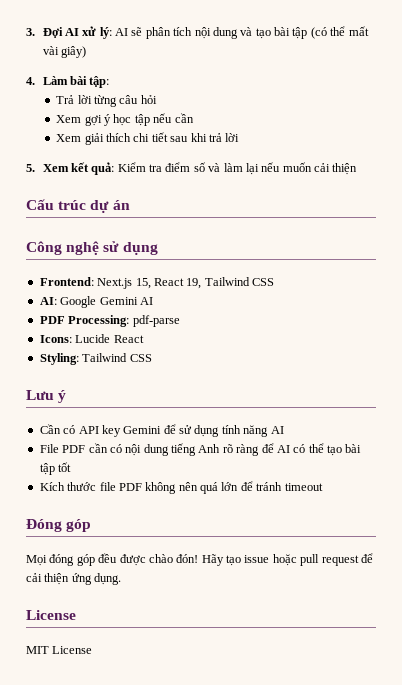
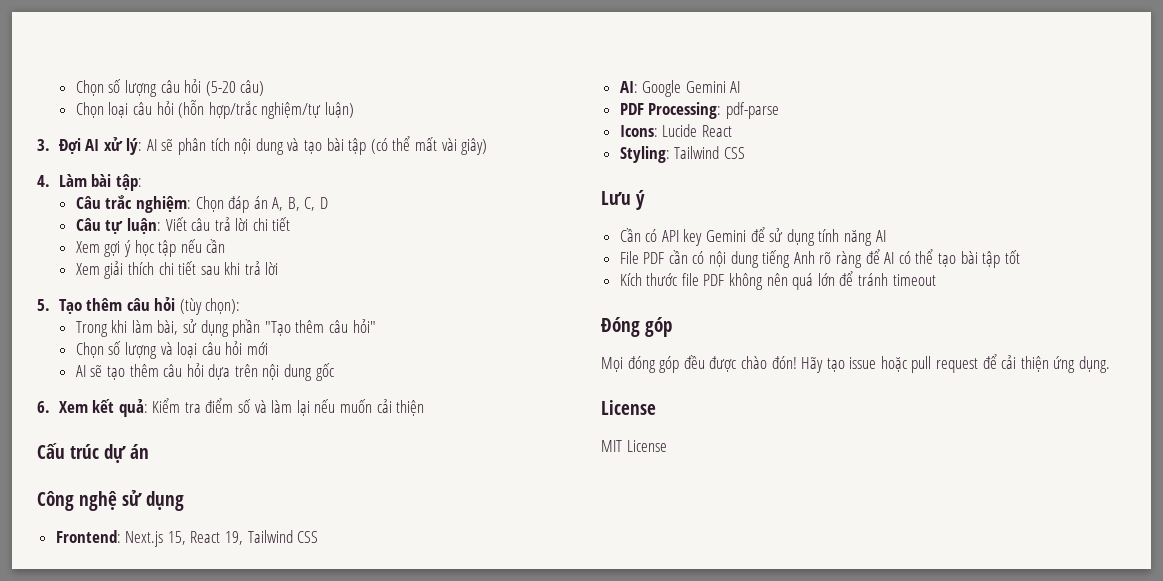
(26, 32) none -> [75,79,265,97] [75,100,354,119] Chọn số lượng câu hỏi (5-20 câu) // Chọn loại câu hỏi (hỗn hợp/trắc nghiệm/tự luận) //
[56,95,157,107] Trả lời từng câu hỏi -> [75,195,329,213] [75,217,291,234] Câu trắc nghiệm: Chọn đáp án A, B, C, D // Câu tự luận: Viết câu trả lời chi tiết
(35, 168) none -> [58,297,241,315] [75,319,376,337] [75,341,268,359] [75,363,334,381] [37,401,50,413] Tạo thêm câu hỏi (tùy chọn): // Trong khi làm bài, sử dụng phần "Tạo thêm câu hỏi" // Chọn số lượng và loại câu hỏi mới // AI sẽ tạo thêm câu hỏi dựa trên nội dung gốc // 6.

